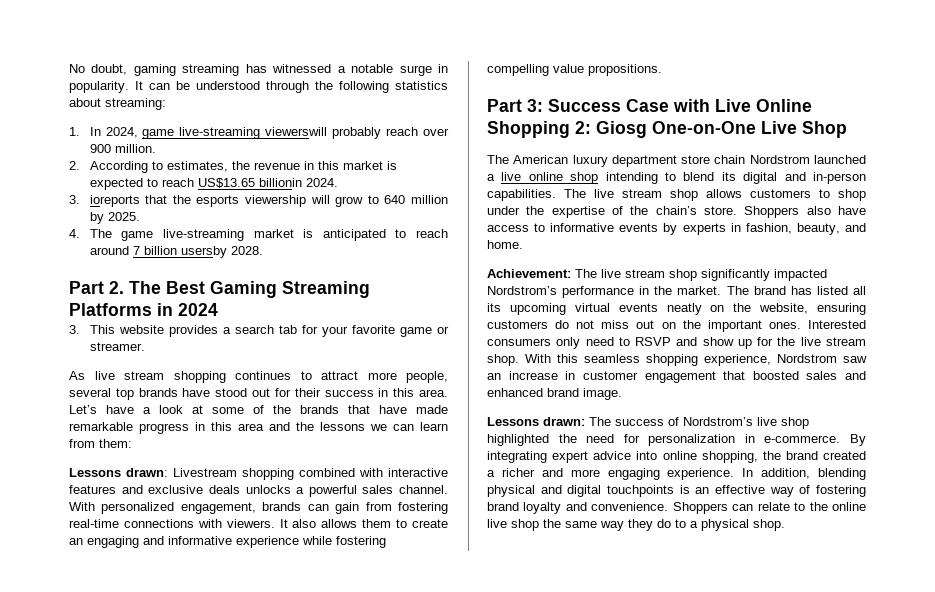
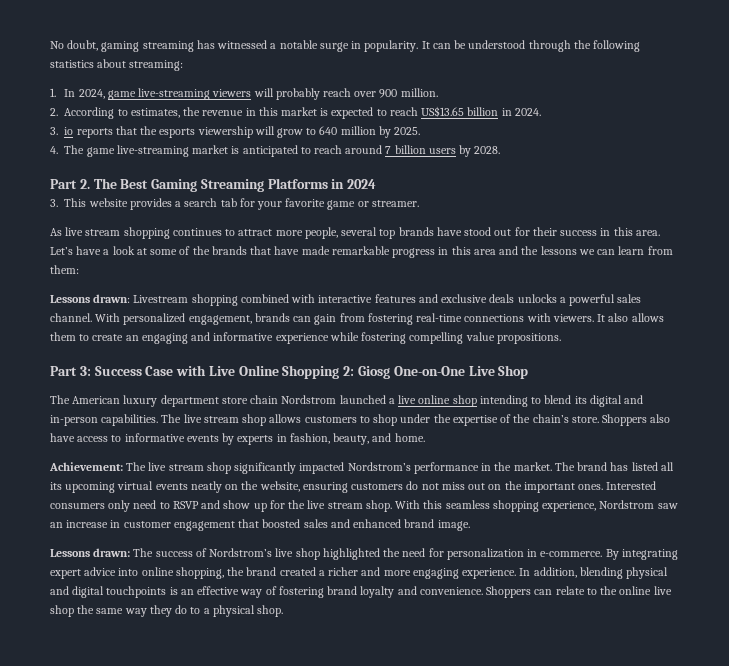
[265,127,328,136] viewerswill -> [212,88,274,97] viewers will
[258,178,302,187] billionin -> [467,107,512,116] billion in
[89,195,140,207] ioreports -> [64,127,113,138] io reports
[180,246,227,258] usersby -> [428,145,472,157] users by

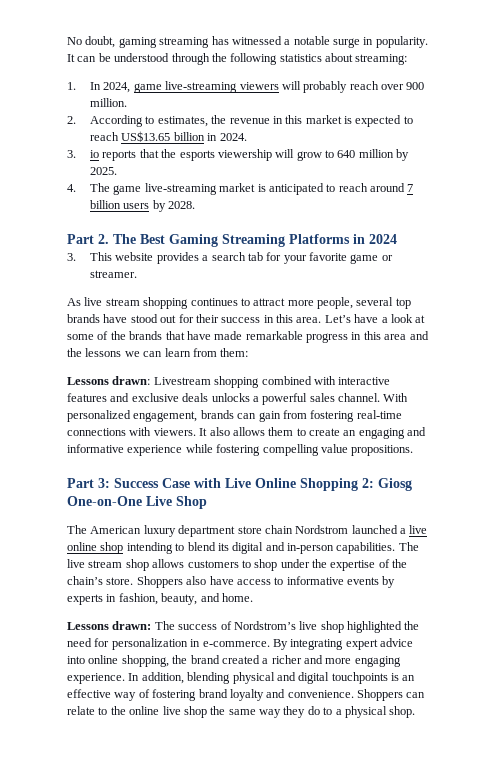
[49,462,674,474] [50,481,657,493] [50,500,678,512] [50,519,470,531] // Achievement: The live stream shop significantly impacted Nordstrom’s performance in the market. The brand has listed all its upcoming virtual events neatly on the website, ensuring customers do not miss out on the important ones. Interested consumers only need to RSVP and show up for the live stream shop. With this seamless shopping experience, Nordstrom saw an increase in customer engagement that boosted sales and enhanced brand image. -> (253, 597) none

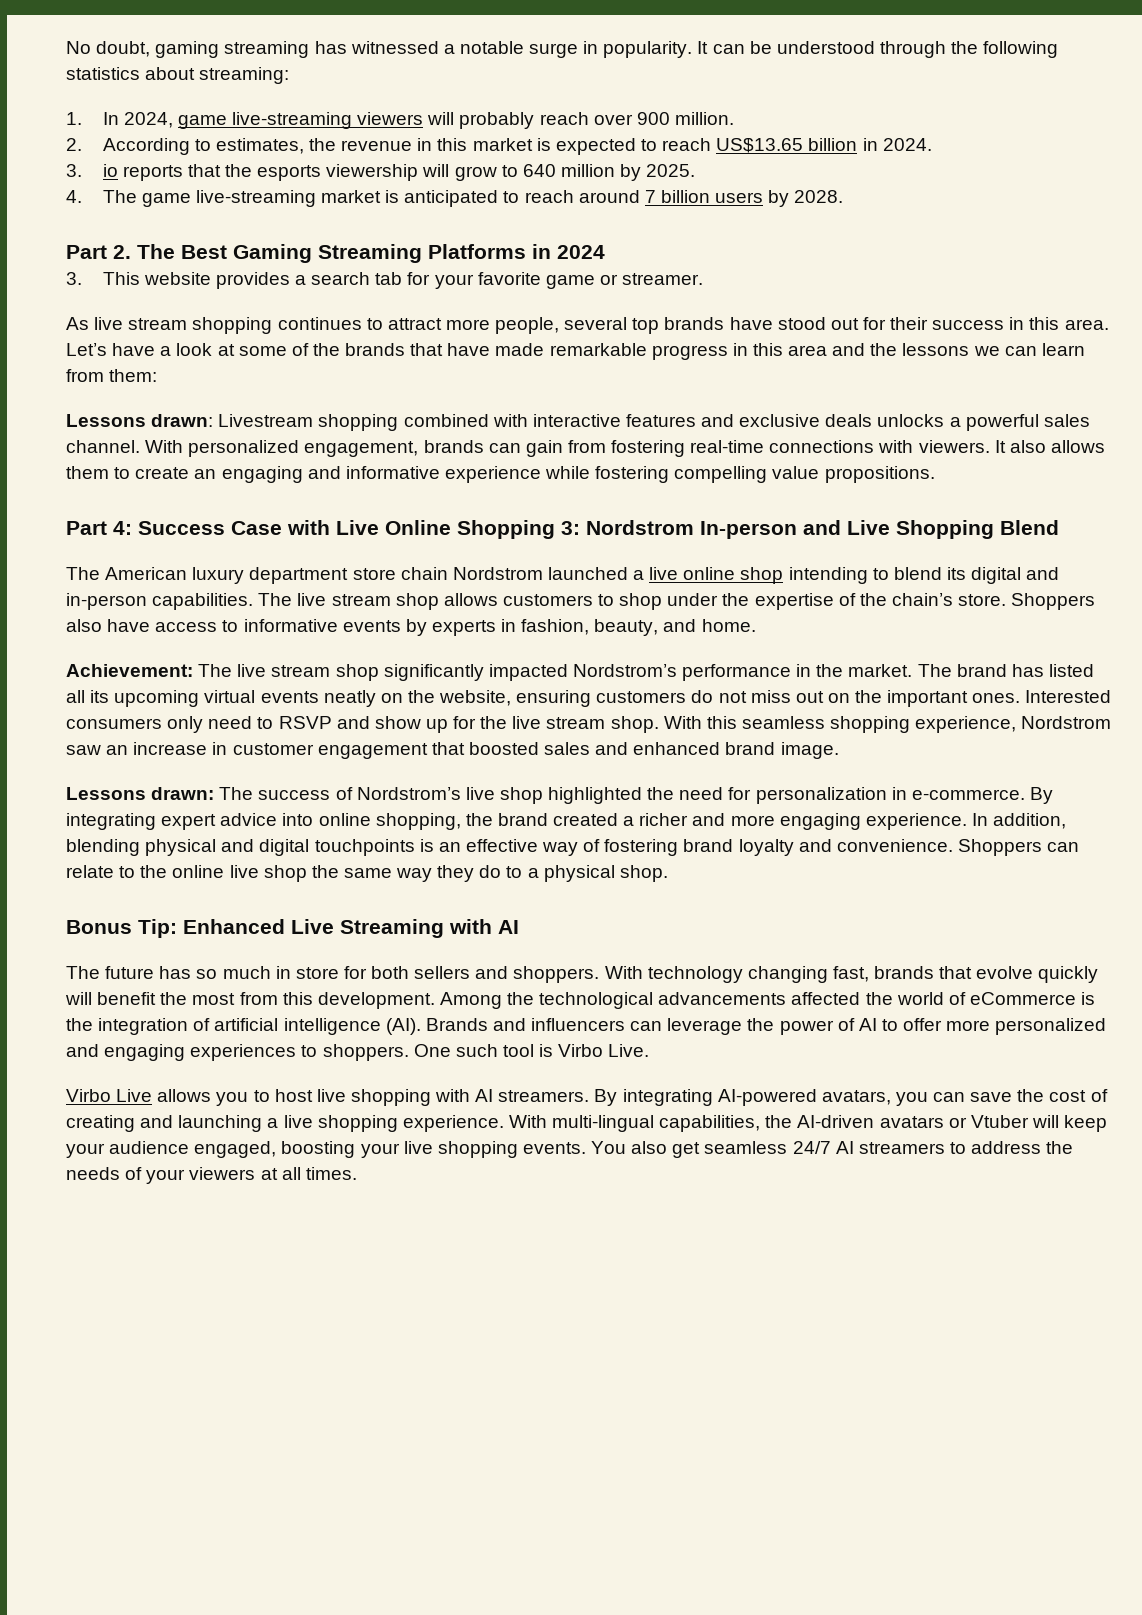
[98,478,110,488] 3: -> [113,521,132,535] 4:
[362,478,412,491] [67,496,207,509] 2: Giosg One-on-One Live Shop -> [561,520,1059,539] 3: Nordstrom In-person and Live Shopping Blend
(253, 597) none -> [66,664,1094,681] [66,690,1112,707] [66,716,1112,733] [66,742,839,759] // Achievement: The live stream shop significantly impacted Nordstrom’s performance in the market. The brand has listed all its upcoming virtual events neatly on the website, ensuring customers do not miss out on the important ones. Interested consumers only need to RSVP and show up for the live stream shop. With this seamless shopping experience, Nordstrom saw an increase in customer engagement that boosted sales and enhanced brand image.
(416, 712) none -> [66,919,519,938] [66,966,1099,983] [65,992,1096,1009] [66,1018,1107,1035] [66,1044,650,1061] [66,1089,1108,1106] [66,1115,1108,1132] [66,1141,1074,1158] [66,1167,357,1184] // Bonus Tip: Enhanced Live Streaming with AI // The future has so much in store for both sellers and shoppers. With technology changing fast, brands that evolve quickly will benefit the most from this development. Among the technological advancements affected the world of eCommerce is the integration of artificial intelligence (AI). Brands and influencers can leverage the power of AI to offer more personalized and engaging experiences to shoppers. One such tool is Virbo Live. // Virbo Live allows you to host live shopping with AI streamers. By integrating AI-powered avatars, you can save the cost of creating and launching a live shopping experience. With multi-lingual capabilities, the AI-driven avatars or Vtuber will keep your audience engaged, boosting your live shopping events. You also get seamless 24/7 AI streamers to address the needs of your viewers at all times.

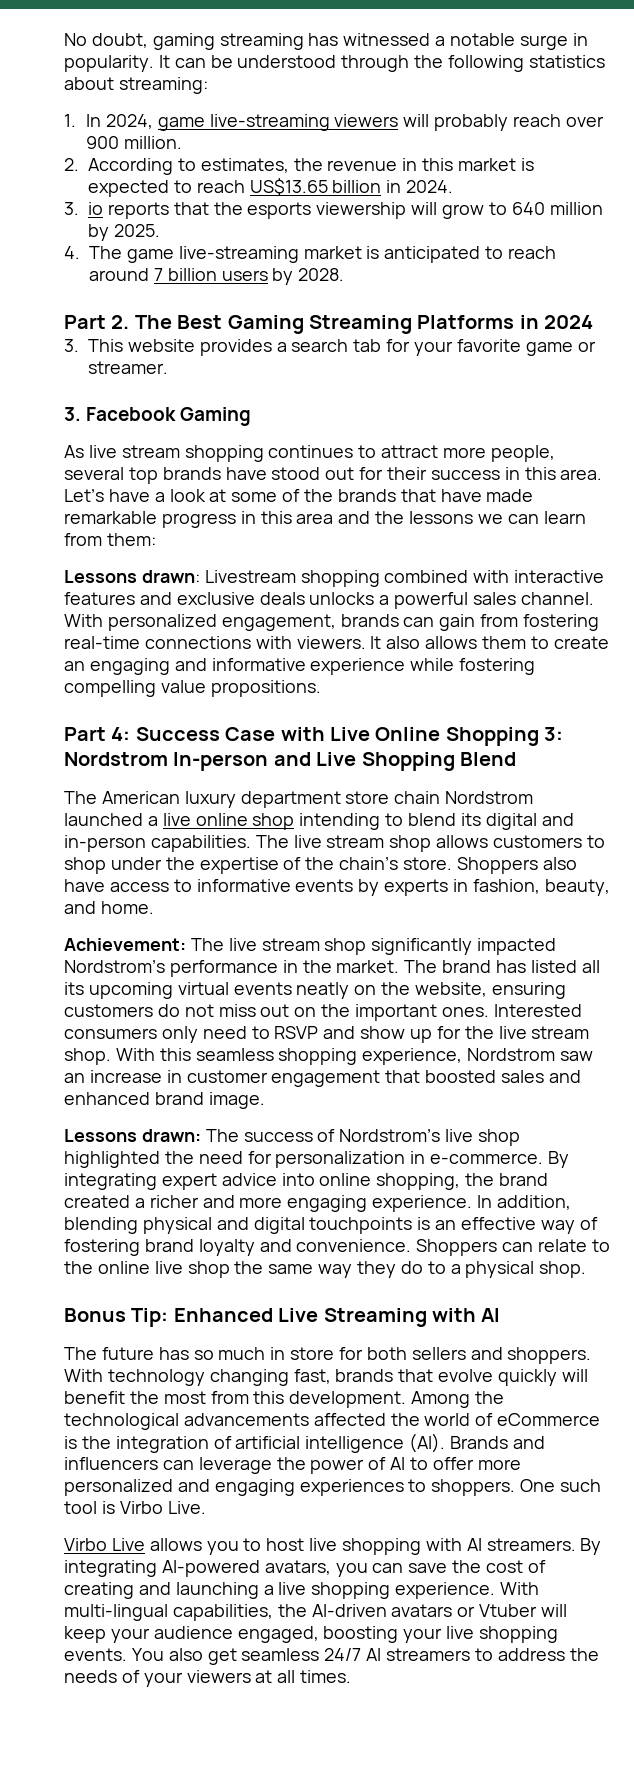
(704, 279) none -> [64,407,252,426] // 3. Facebook Gaming

